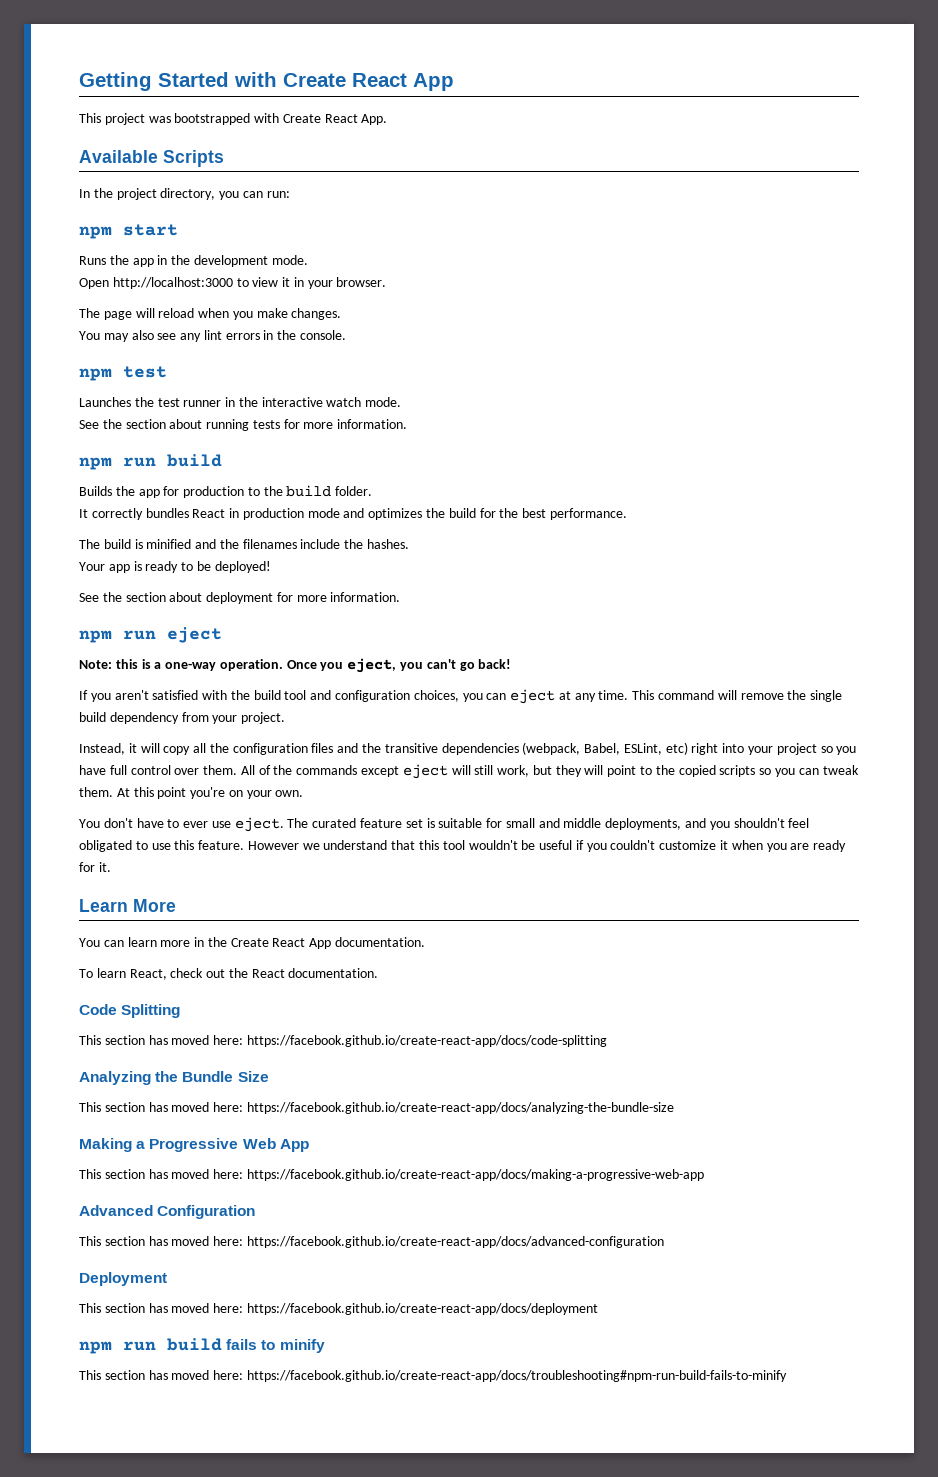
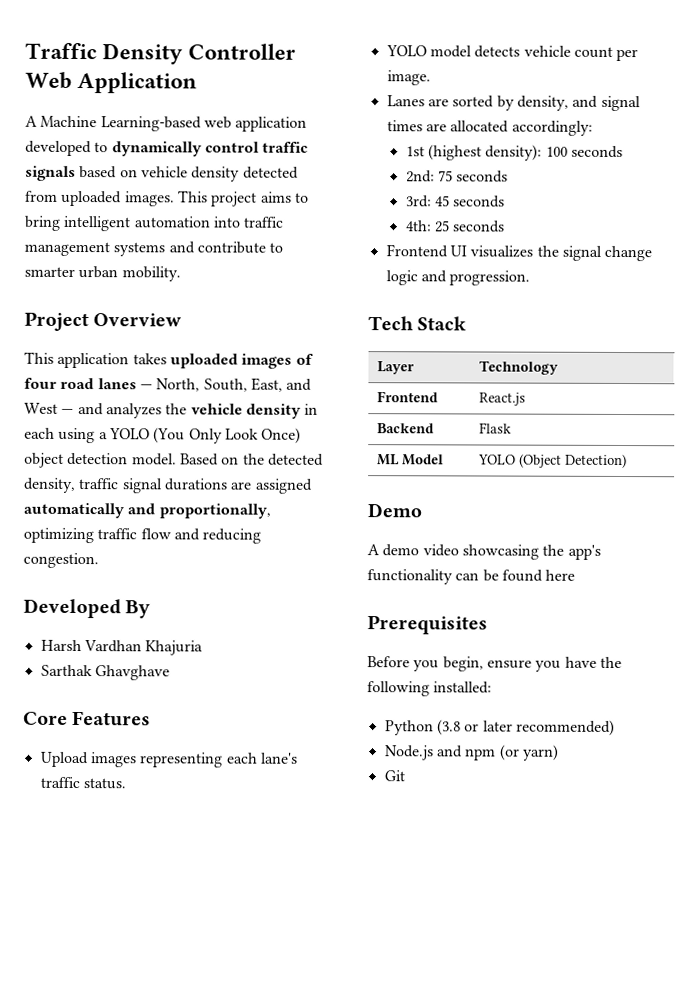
[79,72,454,91] [79,113,388,125] [79,150,224,167] [79,188,290,200] [79,224,178,239] [79,255,308,267] [79,277,387,289] [79,308,342,320] [79,330,347,342] [79,366,167,381] [79,397,402,407] [79,419,408,431] [79,454,222,470] [79,485,373,498] [79,508,627,520] [79,539,410,549] [79,561,271,573] [79,592,401,604] [79,627,222,643] [79,658,512,673] [79,689,843,704] [79,712,286,724] [79,742,857,755] [79,764,859,779] [79,787,304,799] [79,817,810,832] [79,840,847,852] [79,862,111,872] [79,899,176,912] [79,937,426,949] [79,968,379,980] [79,1004,181,1018] [79,1035,607,1047] [79,1071,269,1085] [79,1102,674,1114] [79,1138,309,1152] [79,1169,704,1181] [79,1205,256,1219] [79,1236,664,1248] [79,1272,167,1286] [79,1303,598,1315] [79,1338,325,1354] [79,1370,787,1382] Getting Started with Create React App // This project was bootstrapped with Create React App. // Available Scripts // In the project directory, you can run: // npm start // Runs the app in the development mode. // Open http://localhost:3000 to view it in your browser. // The page will reload when you make changes. // You may also see any lint errors in the console. // npm test // Launches the test runner in the interactive watch mode. // See the section about running tests for more information. // npm run build // Builds the app for production to the build folder. // It correctly bundles React in production mode and optimizes the build for the best performance. // The build is minified and the filenames include the hashes. // Your app is ready to be deployed! // See the section about deployment for more information. // npm run eject // Note: this is a one-way operation. Once you eject, you can't go back! // If you aren't satisfied with the build tool and configuration choices, you can eject at any time. This command will remove the single build dependency from your project. // Instead, it will copy all the configuration files and the transitive dependencies (webpack, Babel, ESLint, etc) right into your project so you have full control over them. All of the commands except eject will still work, but they will point to the copied scripts so you can tweak them. At this point you're on your own. // You don't have to ever use eject. The curated feature set is suitable for small and middle deployments, and you shouldn't feel obligated to use this feature. However we understand that this tool wouldn't be useful if you couldn't customize it when you are ready for it. // Learn More // You can learn more in the Create React App documentation. // To learn React, check out the React documentation. // Code Splitting // This section has moved here: https://facebook.github.io/create-react-app/docs/code-splitting // Analyzing the Bundle Size // This section has moved here: https://facebook.github.io/create-react-app/docs/analyzing-the-bundle-size // Making a Progressive Web App // This section has moved here: https://facebook.github.io/create-react-app/docs/making-a-progressive-web-app // Advanced Configuration // This section has moved here: https://facebook.github.io/create-react-app/docs/advanced-configuration // Deployment // This section has moved here: https://facebook.github.io/create-react-app/docs/deployment // npm run build fails to minify // This section has moved here: https://facebook.github.io/create-react-app/docs/troubleshooting#npm-run-build-fails-to-minify -> [25,42,297,65] [25,71,198,94] [25,115,308,132] [25,140,309,157] [25,165,299,182] [25,190,309,207] [24,215,285,232] [24,241,284,257] [24,266,181,282] [24,311,183,332] [24,351,314,369] [24,377,313,392] [24,402,319,419] [24,427,302,444] [24,452,324,468] [23,477,313,494] [23,502,271,519] [23,527,262,544] [23,552,99,569] [23,598,152,619] [40,639,204,656] [40,664,170,681] [23,710,152,727] [39,751,298,768] [39,776,126,790] [385,45,639,62] [386,70,431,86] [386,95,641,112] [386,120,593,136] [405,144,623,161] [405,170,509,183] [405,195,506,208] [404,220,505,233] [385,244,653,262] [385,270,531,286] [368,316,468,331] [376,361,415,375] [478,360,559,375] [376,391,438,403] [478,392,526,406] [376,423,434,434] [478,422,512,434] [376,454,444,466] [477,453,627,469] [367,503,422,518] [367,544,601,560] [367,569,576,585] [367,615,488,635] [367,656,622,672] [367,681,493,697] [384,719,615,736] [384,744,559,761] [383,770,405,782] Traffic Density Controller Web Application // A Machine Learning-based web application developed to dynamically control traffic signals based on vehicle density detected from uploaded images. This project aims to bring intelligent automation into traffic management systems and contribute to smarter urban mobility. // Project Overview // This application takes uploaded images of four road lanes — North, South, East, and West — and analyzes the vehicle density in each using a YOLO (You Only Look Once) object detection model. Based on the detected density, traffic signal durations are assigned automatically and proportionally, optimizing traffic flow and reducing congestion. // Developed By // Harsh Vardhan Khajuria // Sarthak Ghavghave // Core Features // Upload images representing each lane's traffic status. // YOLO model detects vehicle count per image. // Lanes are sorted by density, and signal times are allocated accordingly: // 1st (highest density): 100 seconds // 2nd: 75 seconds // 3rd: 45 seconds // 4th: 25 seconds // Frontend UI visualizes the signal change logic and progression. // Tech Stack // Layer | Technology // Frontend | React.js // Backend | Flask // ML Model | YOLO (Object Detection) // Demo // A demo video showcasing the app's functionality can be found here // Prerequisites // Before you begin, ensure you have the following installed: // Python (3.8 or later recommended) // Node.js and npm (or yarn) // Git

